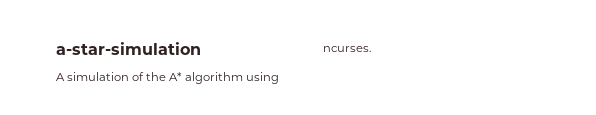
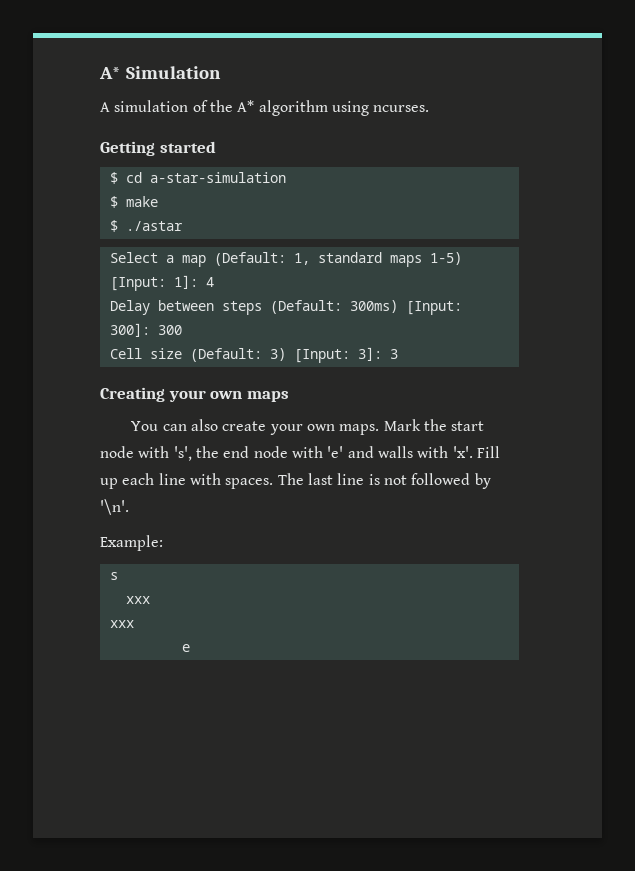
[56,42,201,55] a-star-simulation -> [99,66,221,79] A* Simulation
(371, 49) none -> [100,141,216,156] [109,172,286,184] [109,196,158,208] [109,220,183,232] [109,252,462,267] [109,275,214,291] [109,300,462,315] [109,323,182,337] [109,347,398,363] [100,387,289,402] [131,419,485,435] [100,446,500,461] [100,473,491,489] [100,499,129,515] [100,535,163,551] [109,572,118,580] [125,596,150,604] [109,620,134,628] [181,644,190,652] // Getting started // $ cd a-star-simulation // $ make // $ ./astar // Select a map (Default: 1, standard maps 1-5) [Input: 1]: 4 // Delay between steps (Default: 300ms) [Input: 300]: 300 // Cell size (Default: 3) [Input: 3]: 3 // Creating your own maps // You can also create your own maps. Mark the start node with 's', the end node with 'e' and walls with 'x'. Fill up each line with spaces. The last line is not followed by '\n'. // Example: // s // xxx // xxx // e

